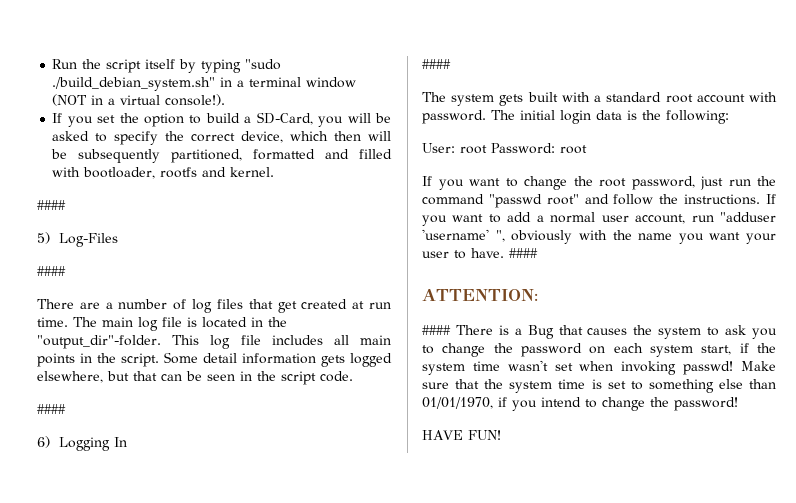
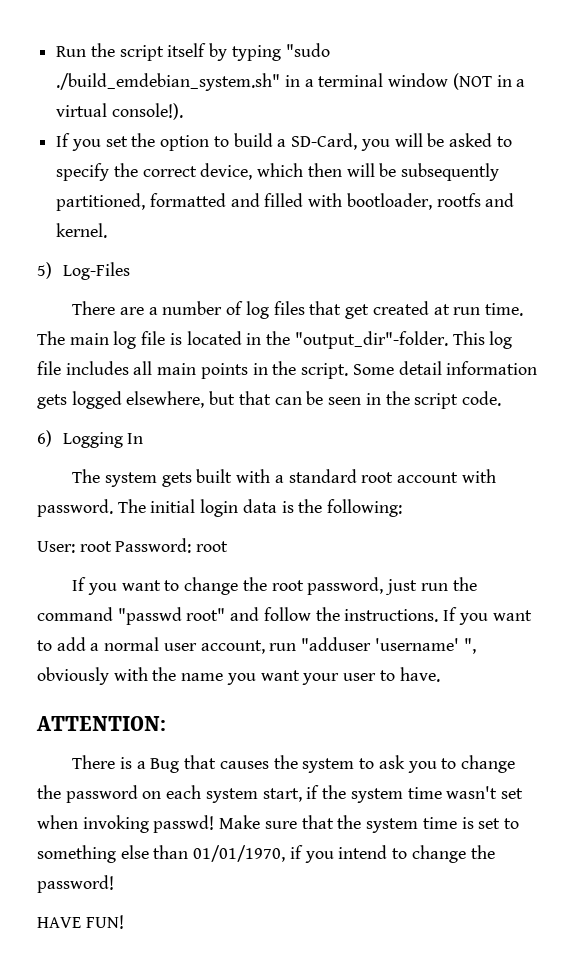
[52,77,216,91] ./build_debian_system.sh" -> [56,73,281,91] ./build_emdebian_system.sh"
[37,200,66,210] // #### -> (108, 230) none
[37,266,66,276] // #### -> (130, 271) none
[37,404,66,414] // #### -> (501, 398) none
[422,59,451,69] // #### -> (144, 438) none
[509,248,538,258] #### -> (440, 674) none
[422,325,451,335] #### -> (166, 723) none

